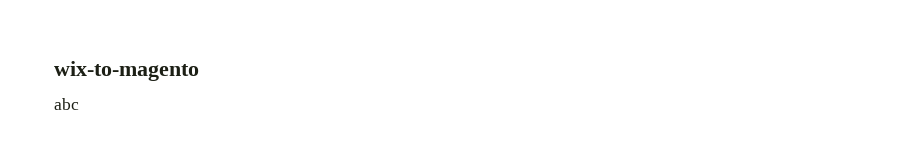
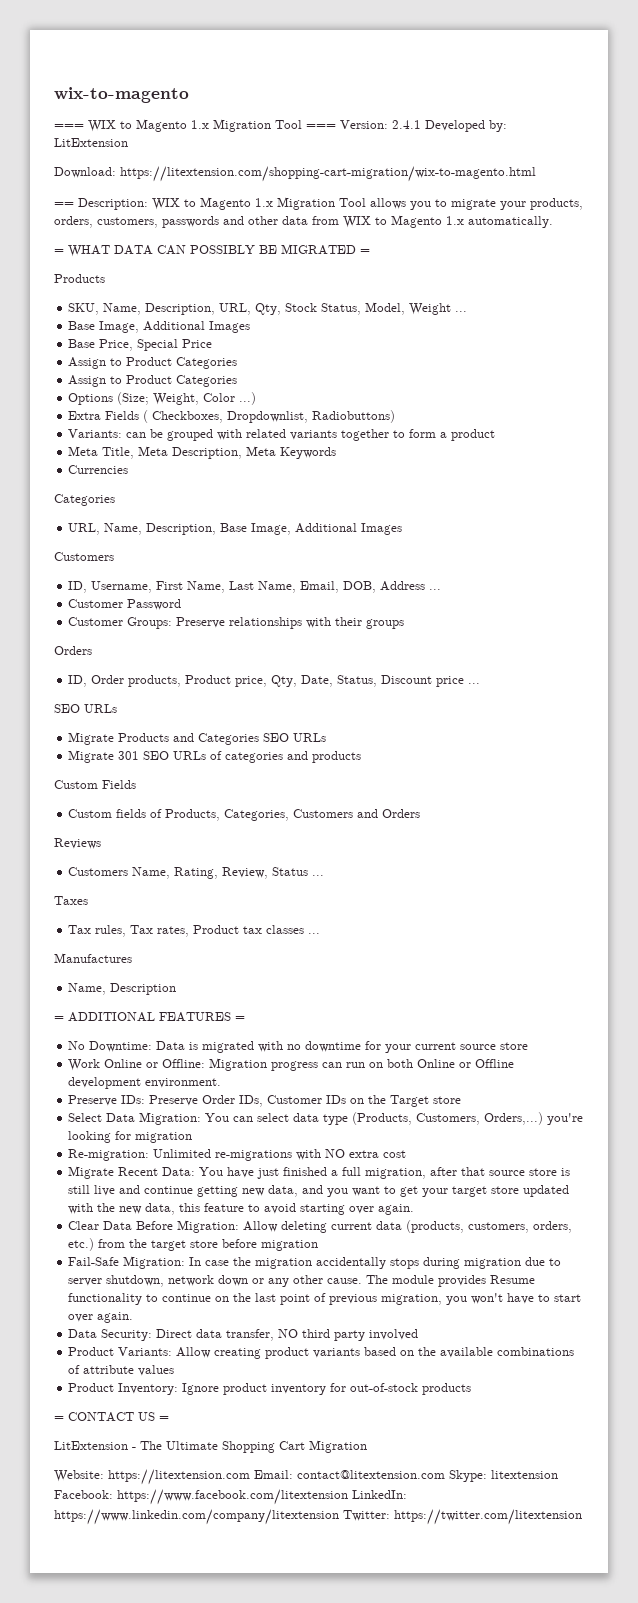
[54,98,79,110] abc -> [54,119,507,132] [54,138,128,147] [54,166,536,182] [54,197,583,210] [54,215,553,228] [54,244,370,257] [54,274,105,283] [68,302,468,315] [68,321,251,333] [68,339,213,351] [68,357,238,369] [68,375,238,387] [68,392,257,405] [68,410,396,423] [68,429,496,441] [68,446,337,459] [68,465,129,474] [54,494,115,506] [68,523,403,535] [54,552,114,561] [68,581,442,593] [68,599,182,610] [68,617,405,629] [54,646,92,655] [68,675,481,687] [54,704,117,713] [68,732,327,745] [68,750,362,763] [54,780,136,789] [68,809,421,821] [54,838,101,849] [68,867,325,879] [54,896,88,905] [68,925,321,937] [54,953,132,963] [68,983,177,995] [54,1012,245,1022] [68,1041,529,1053] [68,1058,515,1071] [68,1077,222,1089] [68,1095,462,1107] [68,1112,584,1125] [68,1131,193,1143] [68,1149,407,1161] [68,1166,571,1179] [68,1185,570,1197] [68,1203,415,1215] [68,1220,573,1233] [68,1238,319,1251] [68,1256,562,1269] [68,1275,536,1287] [68,1293,582,1305] [68,1312,134,1323] [68,1329,419,1341] [68,1347,575,1359] [68,1365,175,1376] [68,1383,472,1395] [54,1412,169,1422] [54,1440,367,1453] [54,1469,558,1485] [54,1489,407,1505] [54,1509,582,1525] === WIX to Magento 1.x Migration Tool === Version: 2.4.1 Developed by: LitExtension // Download: https://litextension.com/shopping-cart-migration/wix-to-magento.html // == Description: WIX to Magento 1.x Migration Tool allows you to migrate your products, orders, customers, passwords and other data from WIX to Magento 1.x automatically. // = WHAT DATA CAN POSSIBLY BE MIGRATED = // Products // SKU, Name, Description, URL, Qty, Stock Status, Model, Weight ... // Base Image, Additional Images // Base Price, Special Price // Assign to Product Categories // Assign to Product Categories // Options (Size; Weight, Color ...) // Extra Fields ( Checkboxes, Dropdownlist, Radiobuttons) // Variants: can be grouped with related variants together to form a product // Meta Title, Meta Description, Meta Keywords // Currencies // Categories // URL, Name, Description, Base Image, Additional Images // Customers // ID, Username, First Name, Last Name, Email, DOB, Address ... // Customer Password // Customer Groups: Preserve relationships with their groups // Orders // ID, Order products, Product price, Qty, Date, Status, Discount price ... // SEO URLs // Migrate Products and Categories SEO URLs // Migrate 301 SEO URLs of categories and products // Custom Fields // Custom fields of Products, Categories, Customers and Orders // Reviews // Customers Name, Rating, Review, Status ... // Taxes // Tax rules, Tax rates, Product tax classes ... // Manufactures // Name, Description // = ADDITIONAL FEATURES = // No Downtime: Data is migrated with no downtime for your current source store // Work Online or Offline: Migration progress can run on both Online or Offline development environment. // Preserve IDs: Preserve Order IDs, Customer IDs on the Target store // Select Data Migration: You can select data type (Products, Customers, Orders,...) you're looking for migration // Re-migration: Unlimited re-migrations with NO extra cost // Migrate Recent Data: You have just finished a full migration, after that source store is still live and continue getting new data, and you want to get your target store updated with the new data, this feature to avoid starting over again. // Clear Data Before Migration: Allow deleting current data (products, customers, orders, etc.) from the target store before migration // Fail-Safe Migration: In case the migration accidentally stops during migration due to server shutdown, network down or any other cause. The module provides Resume functionality to continue on the last point of previous migration, you won't have to start over again. // Data Security: Direct data transfer, NO third party involved // Product Variants: Allow creating product variants based on the available combinations of attribute values // Product Inventory: Ignore product inventory for out-of-stock products // = CONTACT US = // LitExtension - The Ultimate Shopping Cart Migration // Website: https://litextension.com Email: contact@litextension.com Skype: litextension Facebook: https://www.facebook.com/litextension LinkedIn: https://www.linkedin.com/company/litextension Twitter: https://twitter.com/litextension

